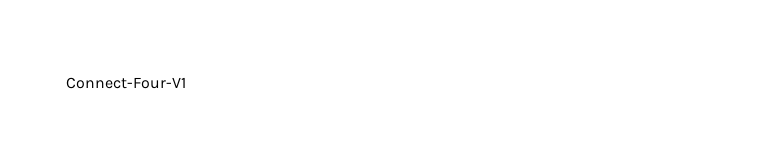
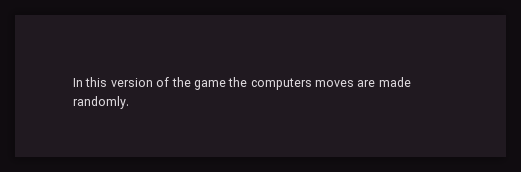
[66,77,186,89] Connect-Four-V1 -> [73,77,411,90] [73,96,129,109] In this version of the game the computers moves are made randomly.

